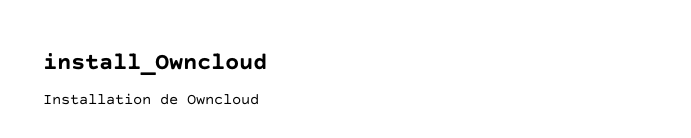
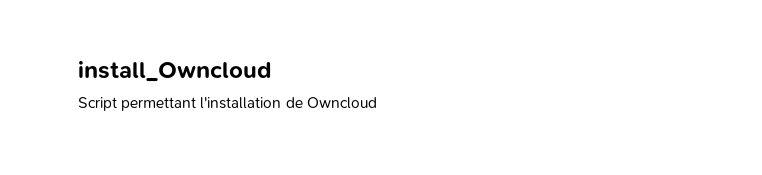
[43,93,151,105] Installation -> [78,97,282,111] Script permettant l'installation

